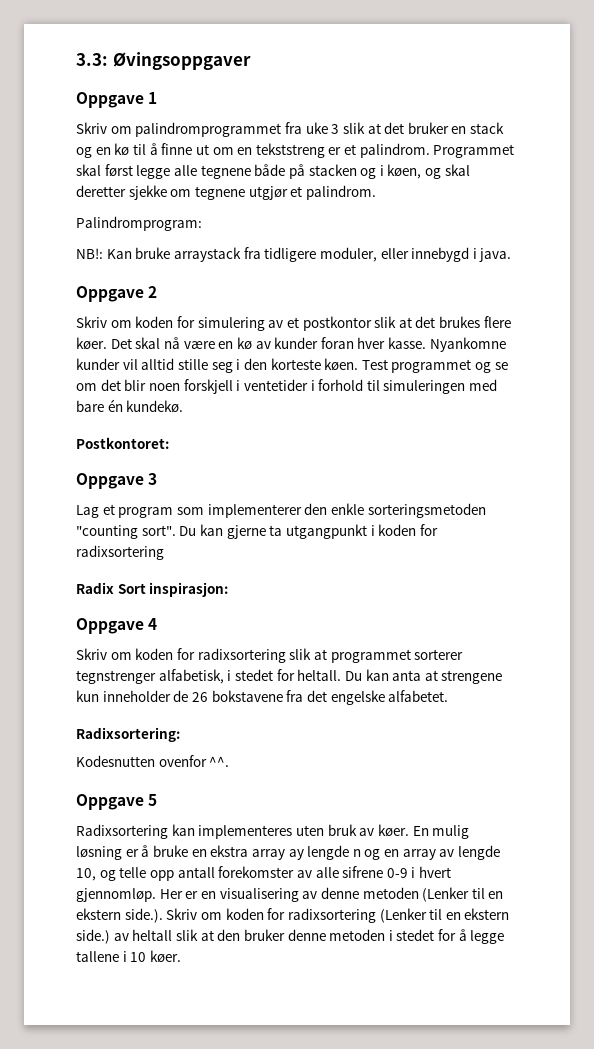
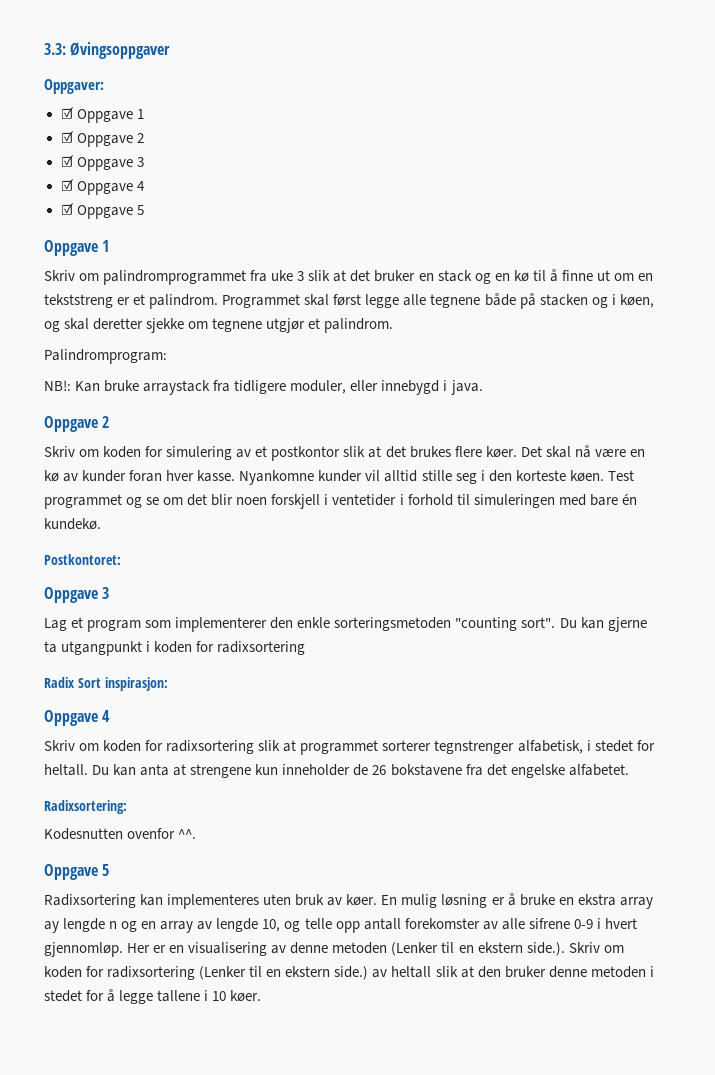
(251, 61) none -> [44,79,104,94] [60,107,144,123] [60,131,144,147] [60,155,144,171] [60,179,145,195] [60,203,144,219] // Oppgaver: // ☑ Oppgave 1 // ☑ Oppgave 2 // ☑ Oppgave 3 // ☑ Oppgave 4 // ☑ Oppgave 5

